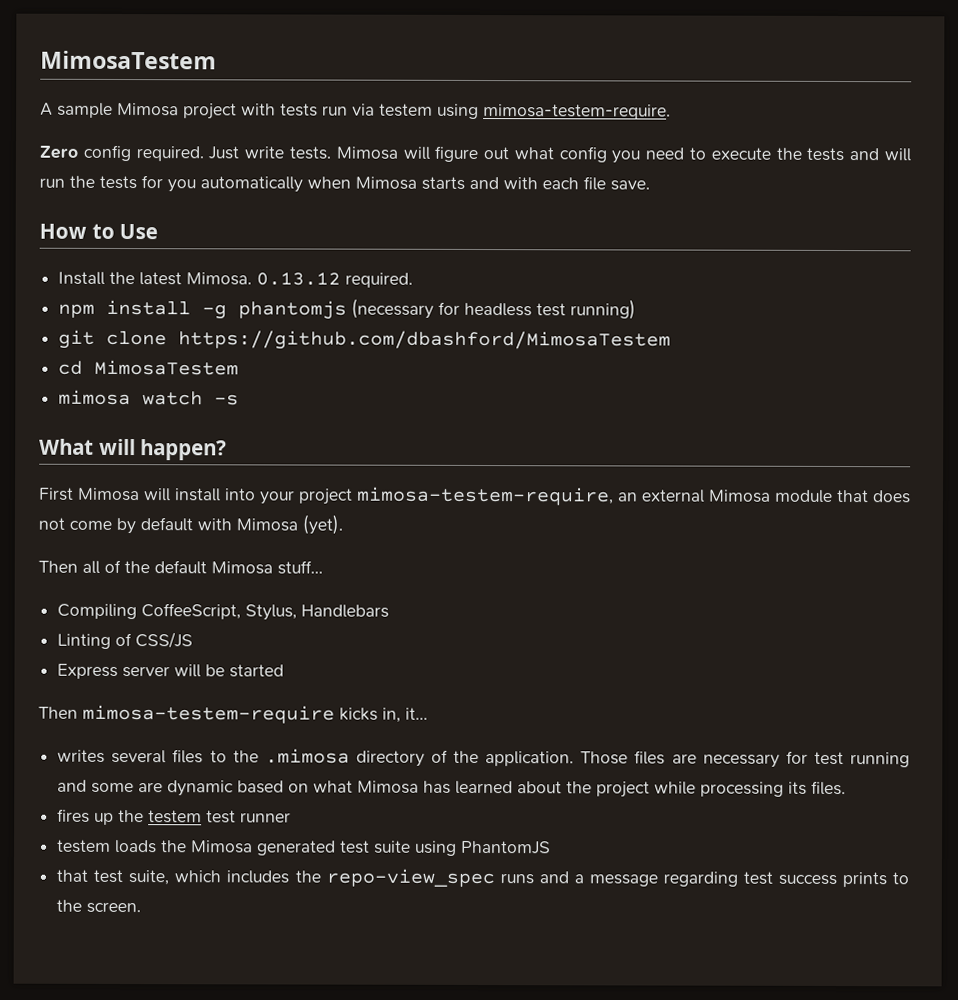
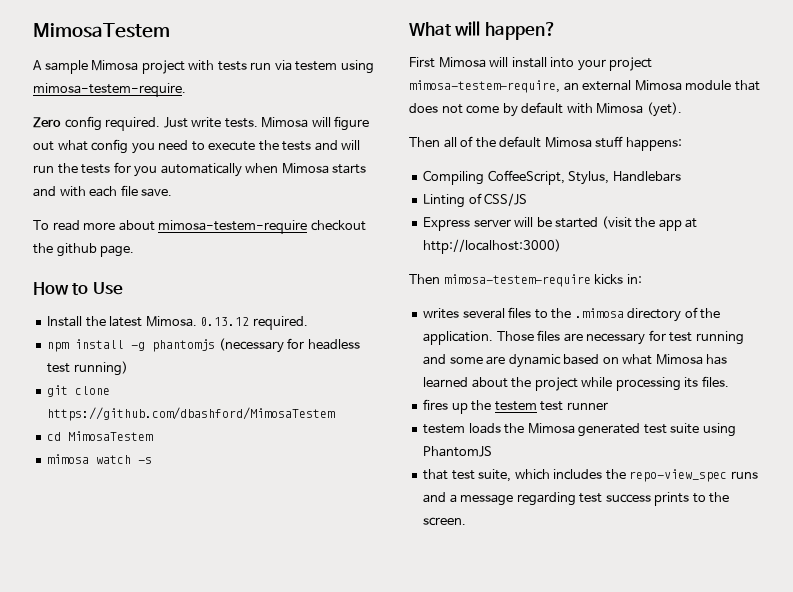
(650, 185) none -> [33,220,366,234] [33,243,135,257] // To read more about mimosa-testem-require checkout the github page.
[277,560,323,575] stuff... -> [595,136,682,151] stuff happens:
(285, 671) none -> [601,216,698,231] [423,239,562,254] (visit the app at http://localhost:3000)
[382,707,428,723] in, it... -> [626,274,642,284] in:

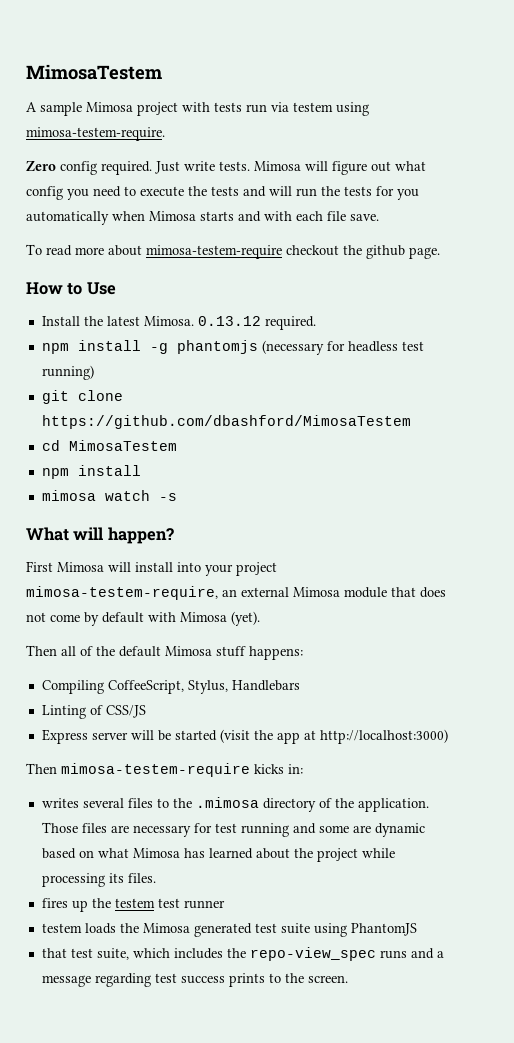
(154, 436) none -> [41,465,141,479] // npm install

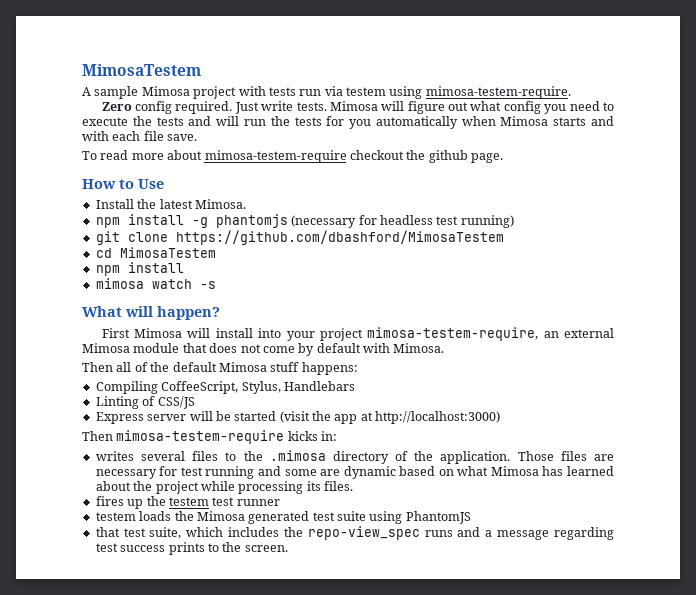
[197,316,316,330] 0.13.12 required. -> (246, 204) none
[180,611,260,626] Mimosa (yet). -> [393,343,445,353] Mimosa.

